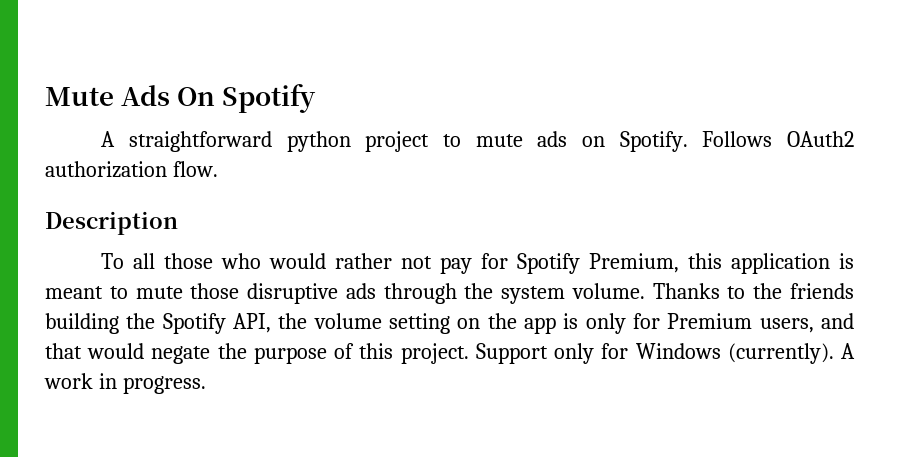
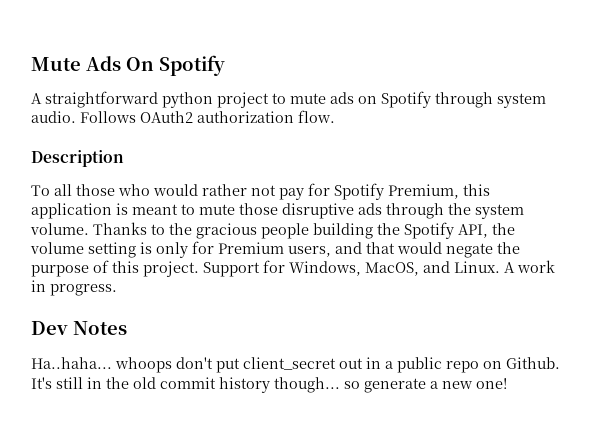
[619,131,688,152] Spotify. -> [381,91,546,108] [31,111,76,123] Spotify through system audio.
[789,283,854,299] friends -> [196,223,309,239] gracious people
[457,313,556,334] on the app -> (136, 250) none
[554,343,834,364] only for Windows (currently). -> [263,260,500,276] for Windows, MacOS, and Linux.
(206, 385) none -> [31,321,127,335] [31,357,560,373] [31,377,507,393] // Dev Notes // Ha..haha... whoops don't put client_secret out in a public repo on Github. It's still in the old commit history though... so generate a new one!

